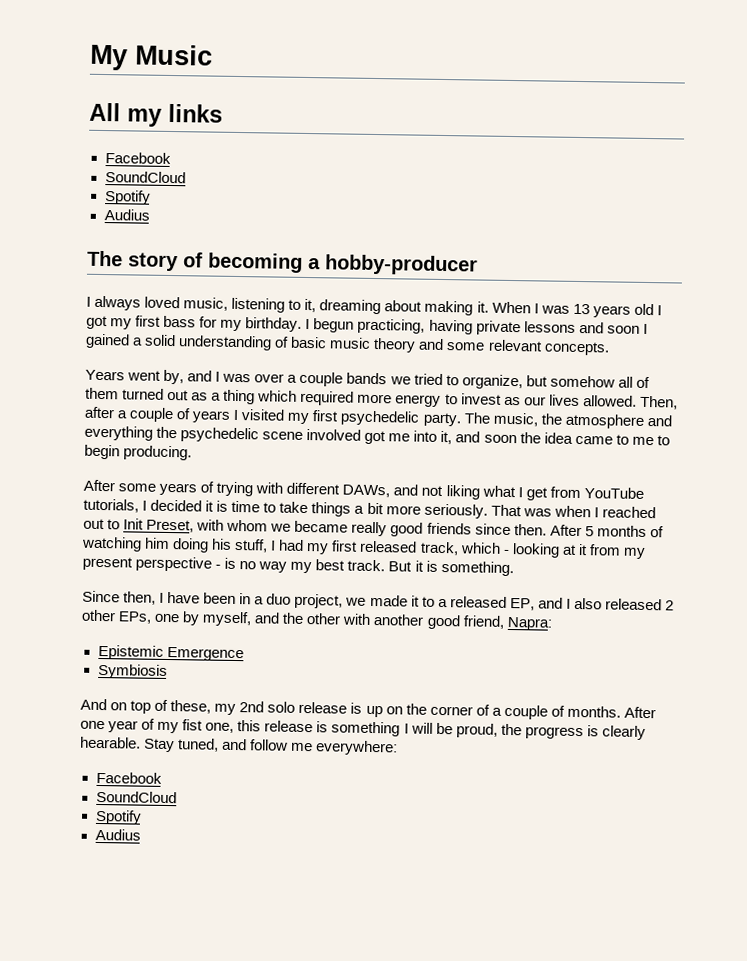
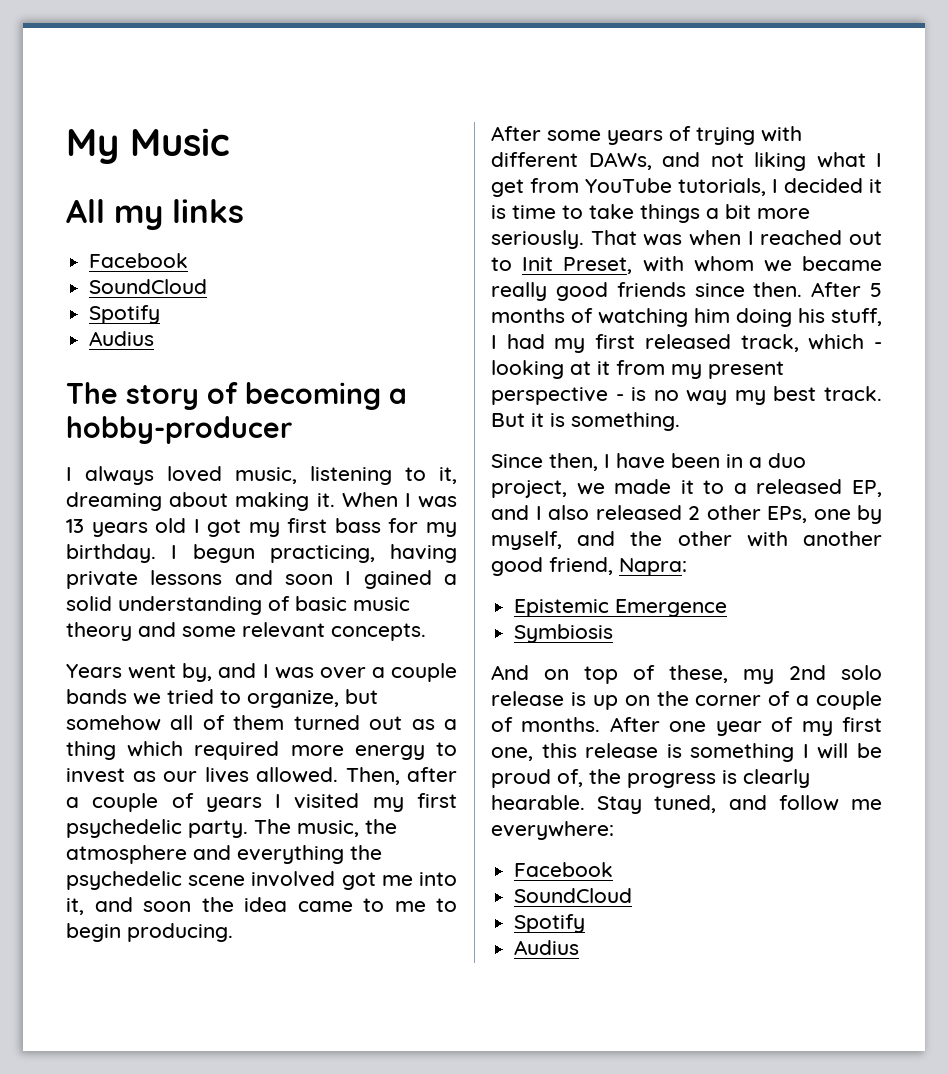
[182,719,204,731] fist -> [842,717,882,732] first
[455,723,498,738] proud, -> [491,769,583,788] proud of,

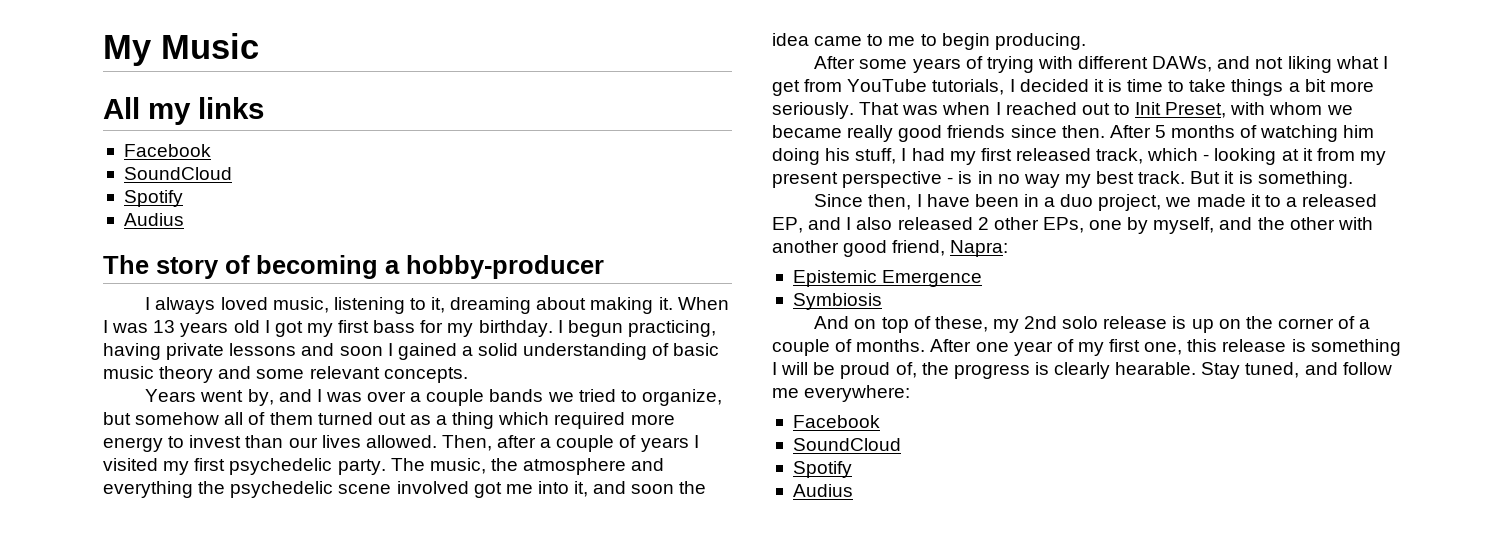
[132,771,156,782] as -> [245,435,284,448] than
(647, 394) none -> [977,171,993,184] in

